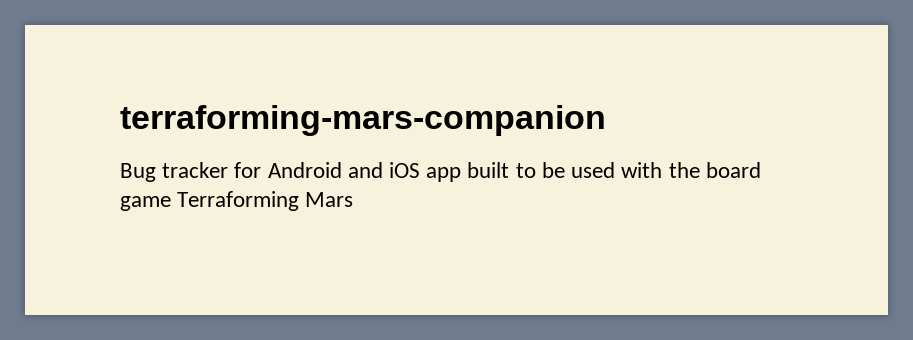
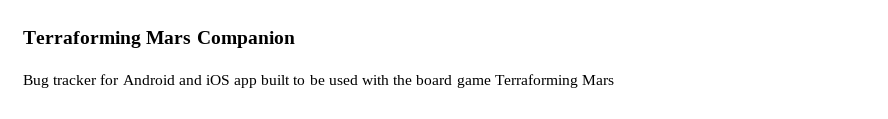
[120,105,606,136] terraforming-mars-companion -> [23,31,295,48] Terraforming Mars Companion

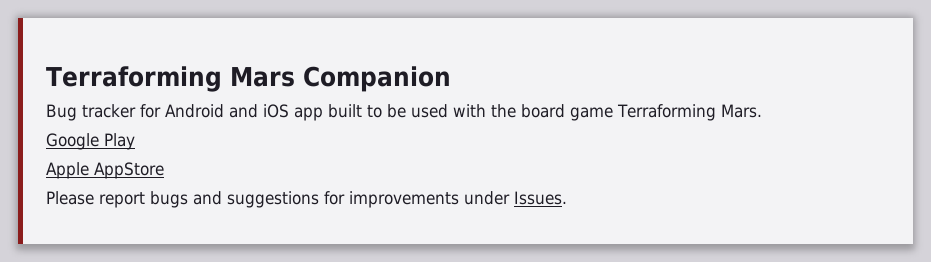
[581,75,614,85] Mars -> [720,104,762,118] [46,133,135,150] [46,162,164,179] [46,191,567,208] Mars. // Google Play // Apple AppStore // Please report bugs and suggestions for improvements under Issues.

